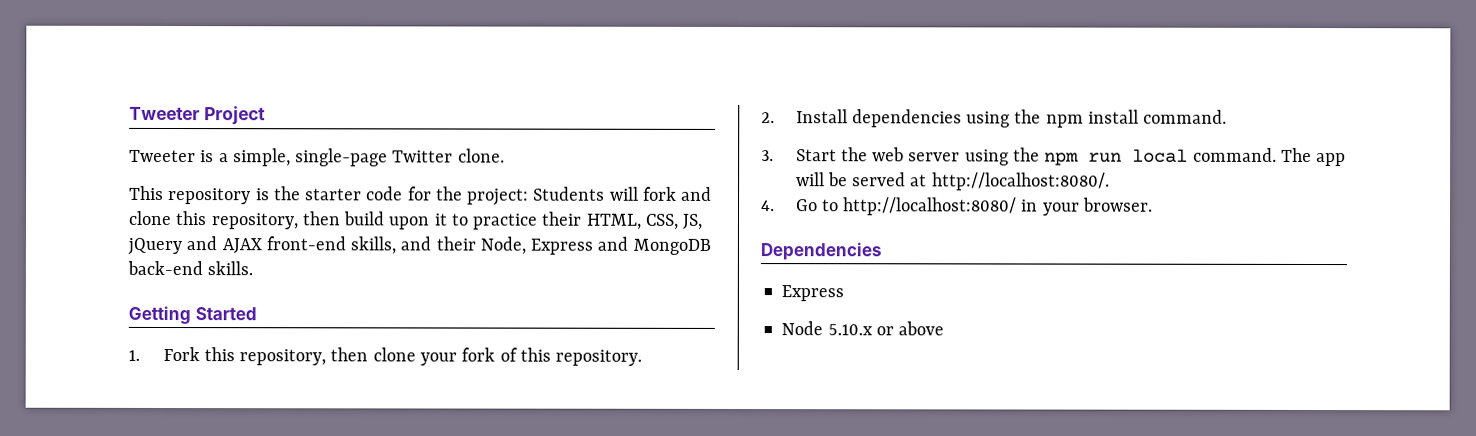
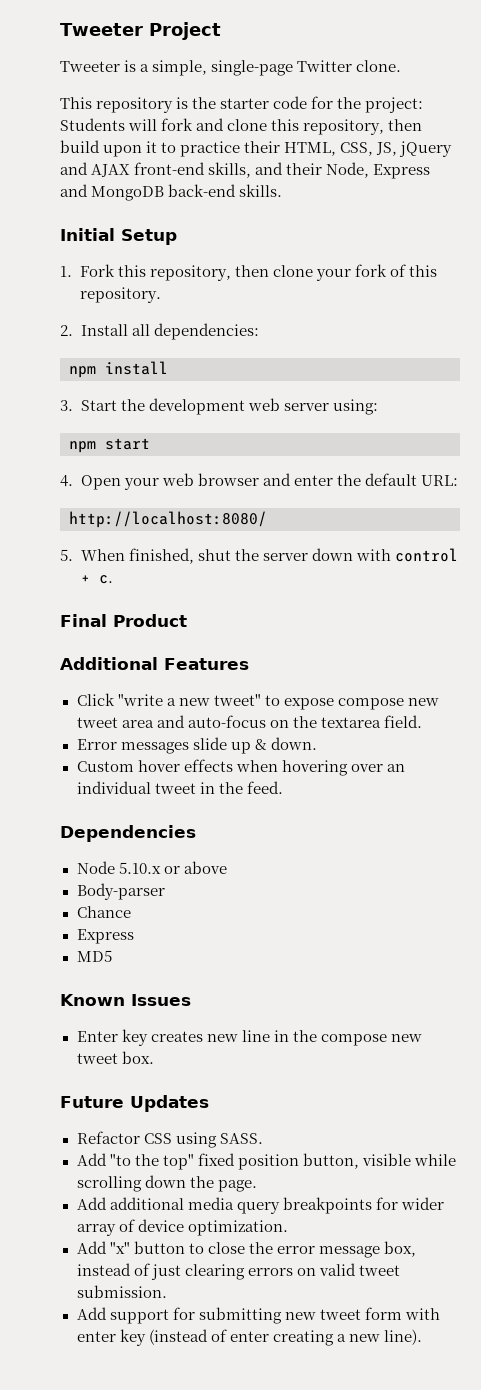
[128,305,257,325] Getting Started -> [60,228,177,245] Initial Setup
[851,109,1042,128] dependencies using the -> [131,323,259,340] all dependencies: //
[1143,109,1228,124] command. -> (168, 368) none
(868, 154) none -> [148,398,245,415] development
[964,147,1347,167] [795,172,1110,191] [761,197,1154,216] using the npm run local command. The app will be served at http://localhost:8080/. // 4. Go to http://localhost:8080/ in your browser. -> [332,399,378,415] [69,438,150,453] [60,473,458,490] [69,511,267,528] [60,548,458,564] [80,575,113,584] [60,614,187,627] [60,657,249,670] [76,693,439,710] [76,715,422,728] [76,737,317,754] [76,759,405,776] [76,781,283,794] using: // npm start // 4. Open your web browser and enter the default URL: // http://localhost:8080/ // 5. When finished, shut the server down with control + c. // Final Product // Additional Features // Click "write a new tweet" to expose compose new tweet area and auto-focus on the textarea field. // Error messages slide up & down. // Custom hover effects when hovering over an individual tweet in the feed.
[781,285,845,302] // Express -> (196, 833) none
(945, 328) none -> [76,883,165,900] [76,906,131,918] [76,929,134,944] [76,950,112,962] [60,994,191,1006] [76,1029,422,1046] [76,1051,154,1064] [60,1095,209,1112] [76,1131,263,1148] [76,1153,456,1170] [76,1175,257,1192] [76,1197,444,1214] [76,1219,288,1236] [76,1241,416,1258] [76,1263,400,1280] [76,1285,167,1298] [76,1307,440,1324] [76,1329,422,1346] // Body-parser // Chance // Express // MD5 // Known Issues // Enter key creates new line in the compose new tweet box. // Future Updates // Refactor CSS using SASS. // Add "to the top" fixed position button, visible while scrolling down the page. // Add additional media query breakpoints for wider array of device optimization. // Add "x" button to close the error message box, instead of just clearing errors on valid tweet submission. // Add support for submitting new tweet form with enter key (instead of enter creating a new line).

